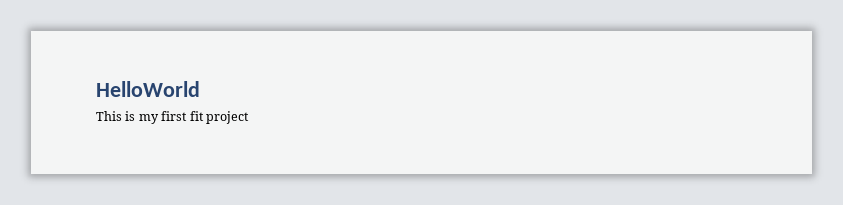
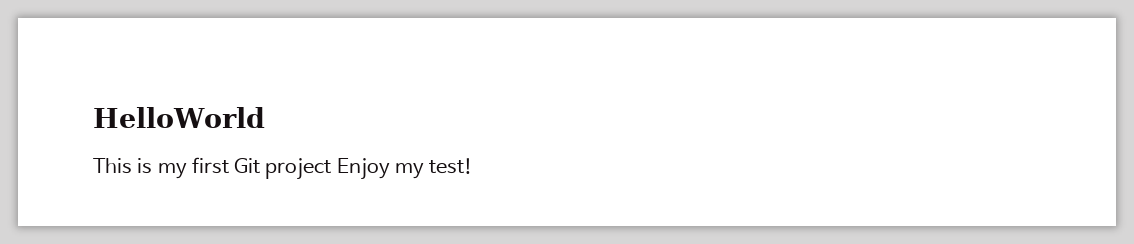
[189,111,249,124] fit project -> [234,158,474,180] Git project Enjoy my test!

